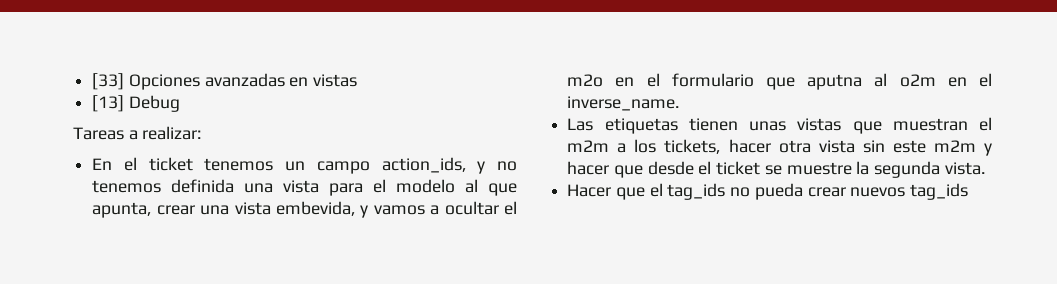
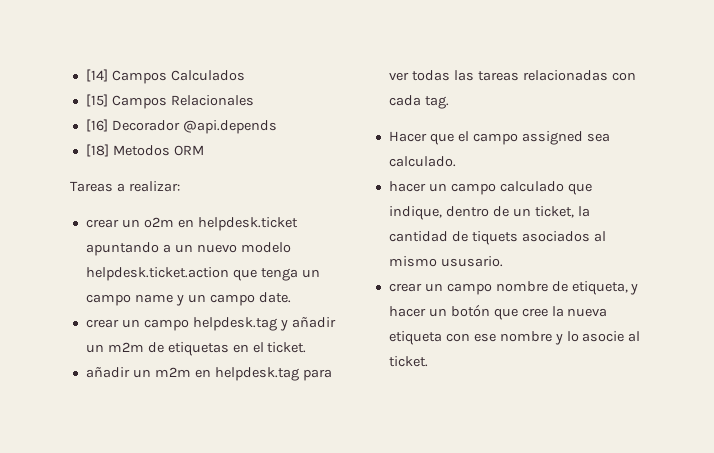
[92,73,358,90] [92,95,180,112] [73,126,202,140] [92,157,517,174] [92,179,517,196] [92,201,517,218] [567,73,992,90] [567,96,680,111] [567,117,992,134] [567,139,992,156] [567,161,985,178] [567,183,969,200] [33] Opciones avanzadas en vistas // [13] Debug // Tareas a realizar: // En el ticket tenemos un campo action_ids, y no tenemos definida una vista para el modelo al que apunta, crear una vista embevida, y vamos a ocultar el m2o en el formulario que aputna al o2m en el inverse_name. // Las etiquetas tienen unas vistas que muestran el m2m a los tickets, hacer otra vista sin este m2m y hacer que desde el ticket se muestre la segunda vista. // Hacer que el tag_ids no pueda crear nuevos tag_ids -> [85,69,245,84] [85,94,254,109] [85,119,277,134] [85,144,204,157] [70,181,180,192] [85,217,298,231] [85,242,291,256] [85,267,320,281] [85,292,291,306] [85,317,336,331] [85,342,307,356] [85,367,332,381] [388,70,636,81] [388,95,449,109] [388,131,610,145] [388,156,456,167] [388,181,592,195] [388,206,590,220] [388,231,606,245] [388,256,503,267] [388,281,639,295] [388,304,608,320] [388,331,641,345] [388,356,428,367] [14] Campos Calculados // [15] Campos Relacionales // [16] Decorador @api.depends // [18] Metodos ORM // Tareas a realizar: // crear un o2m en helpdesk.ticket apuntando a un nuevo modelo helpdesk.ticket.action que tenga un campo name y un campo date. // crear un campo helpdesk.tag y añadir un m2m de etiquetas en el ticket. // añadir un m2m en helpdesk.tag para ver todas las tareas relacionadas con cada tag. // Hacer que el campo assigned sea calculado. // hacer un campo calculado que indique, dentro de un ticket, la cantidad de tiquets asociados al mismo ususario. // crear un campo nombre de etiqueta, y hacer un botón que cree la nueva etiqueta con ese nombre y lo asocie al ticket.

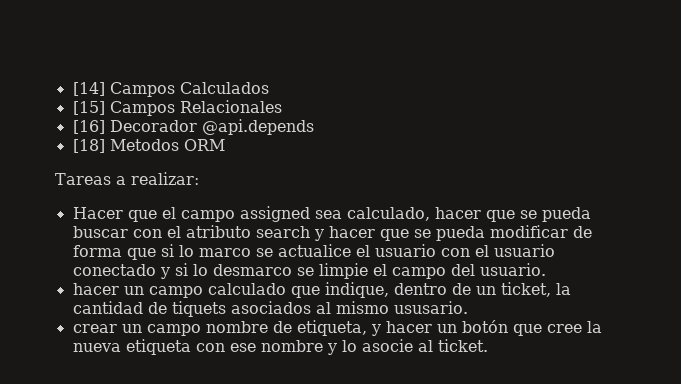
[85,217,298,231] [85,242,291,256] [85,267,320,281] [85,292,291,306] [85,317,336,331] [85,342,307,356] [85,367,332,381] [388,70,636,81] [388,95,449,109] // crear un o2m en helpdesk.ticket apuntando a un nuevo modelo helpdesk.ticket.action que tenga un campo name y un campo date. // crear un campo helpdesk.tag y añadir un m2m de etiquetas en el ticket. // añadir un m2m en helpdesk.tag para ver todas las tareas relacionadas con cada tag. -> (199, 178) none
[388,156,456,167] calculado. -> [346,207,591,222] [72,225,592,241] [72,244,555,260] [72,263,546,279] calculado, hacer que se pueda buscar con el atributo search y hacer que se pueda modificar de forma que si lo marco se actualice el usuario con el usuario conectado y si lo desmarco se limpie el campo del usuario.

